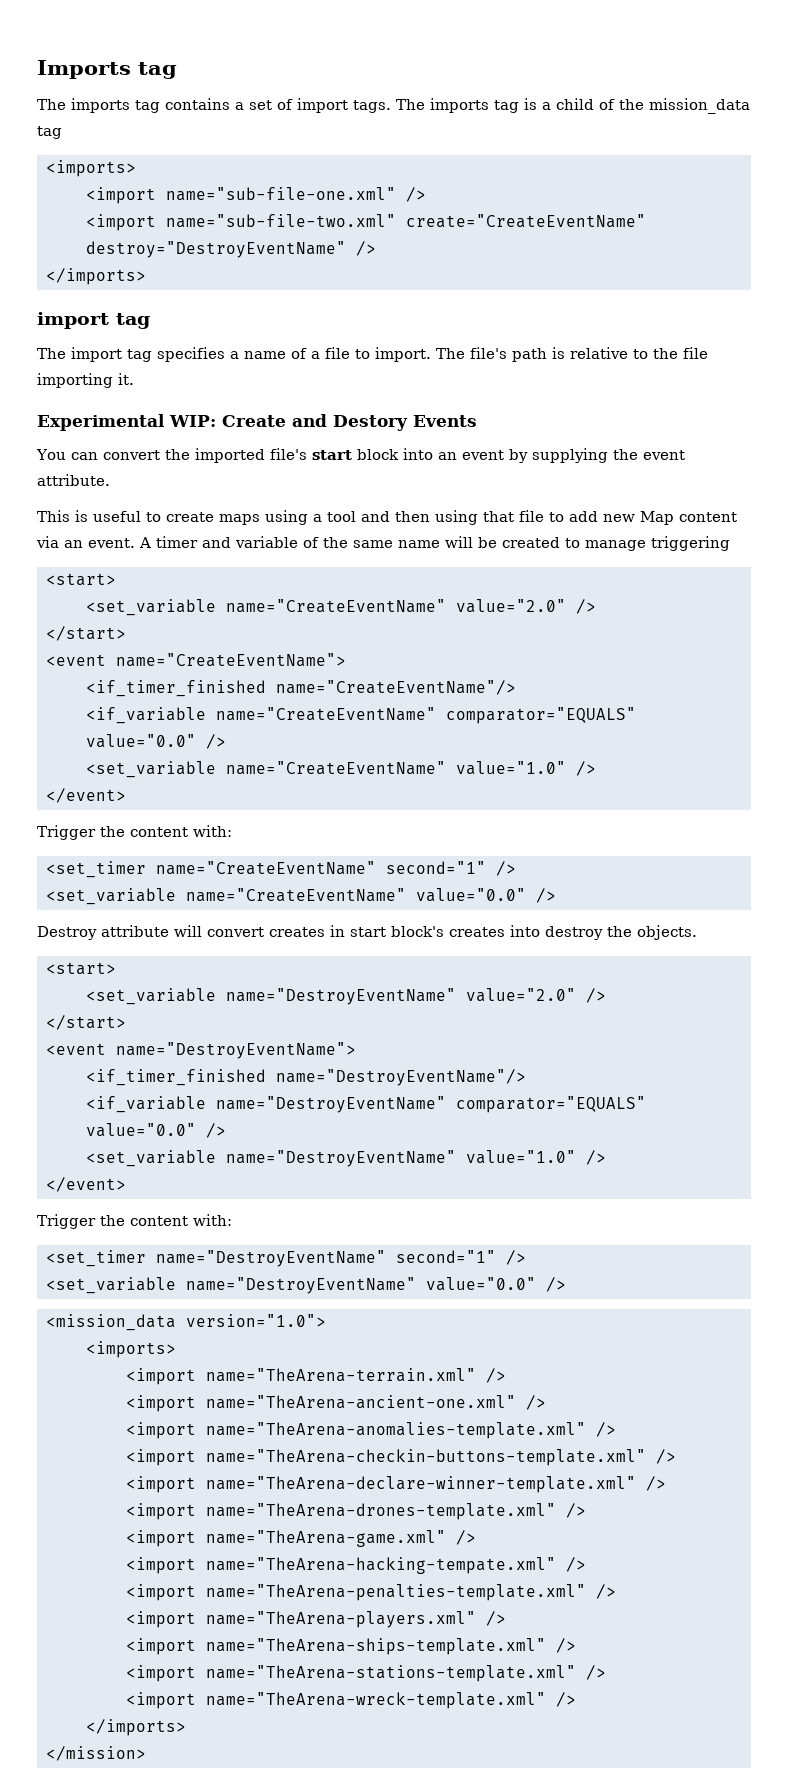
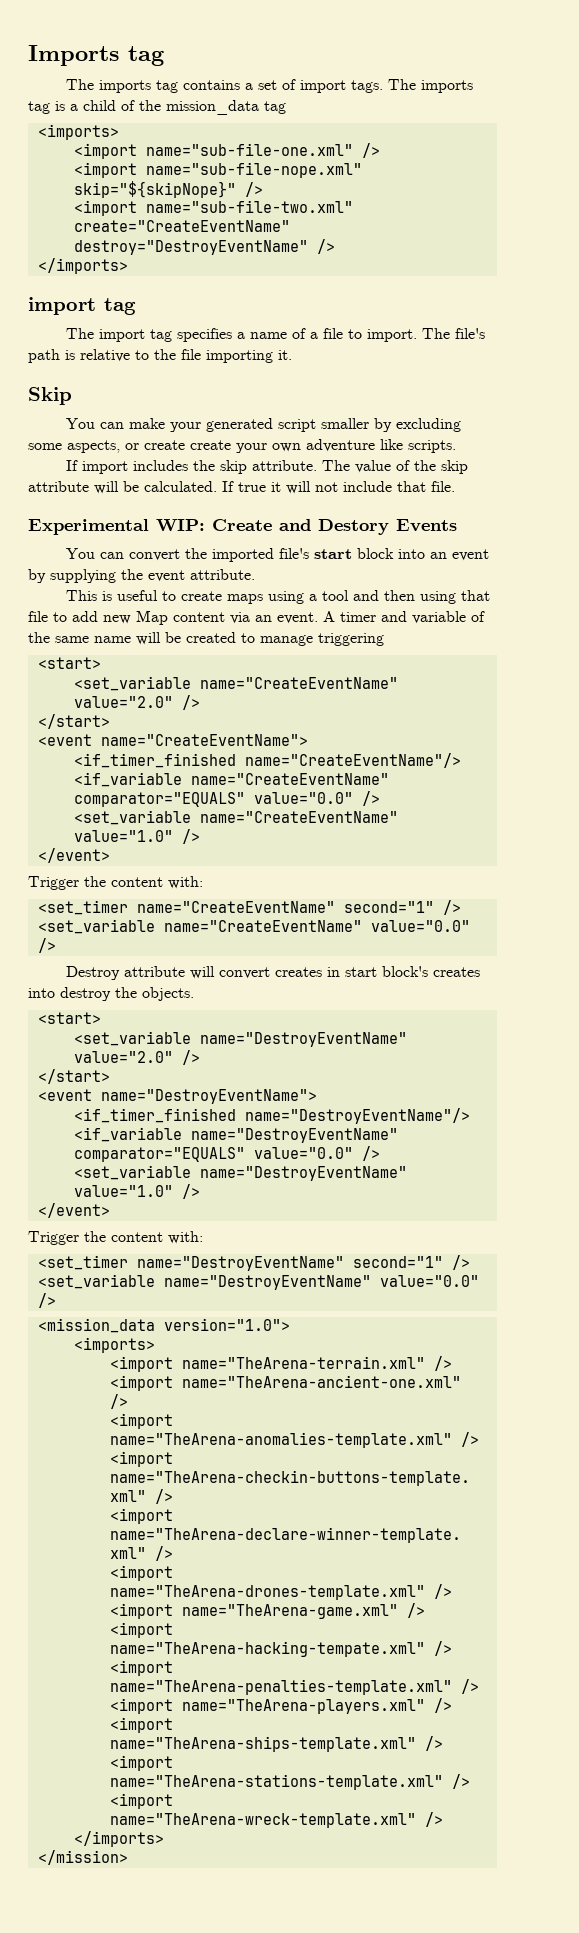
(426, 194) none -> [73,162,362,178] [73,181,263,198] // <import name="sub-file-nope.xml" skip="${skipNope}" />
(134, 379) none -> [28,387,72,405] [66,418,462,432] [28,439,456,453] [66,460,469,474] [28,481,455,494] // Skip // You can make your generated script smaller by excluding some aspects, or create create your own adventure like scripts. // If import includes the skip attribute. The value of the skip attribute will be calculated. If true it will not include that file.

